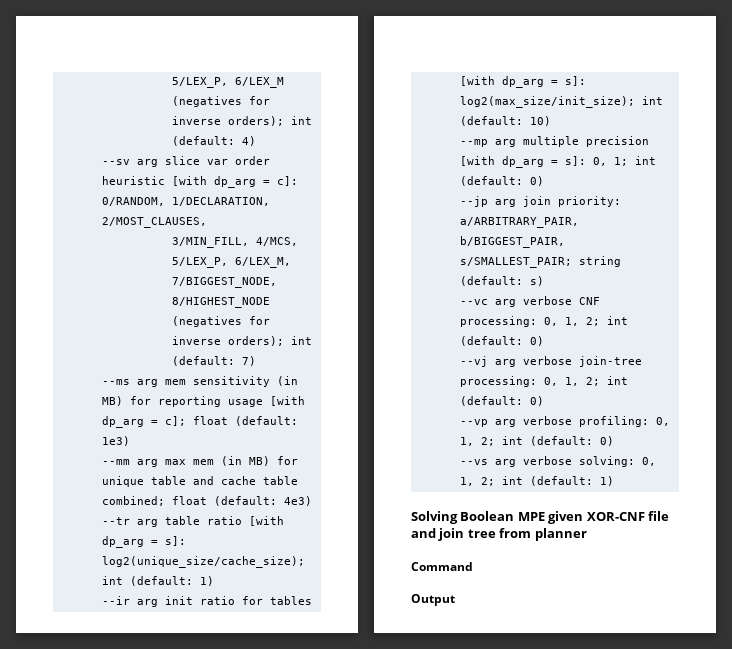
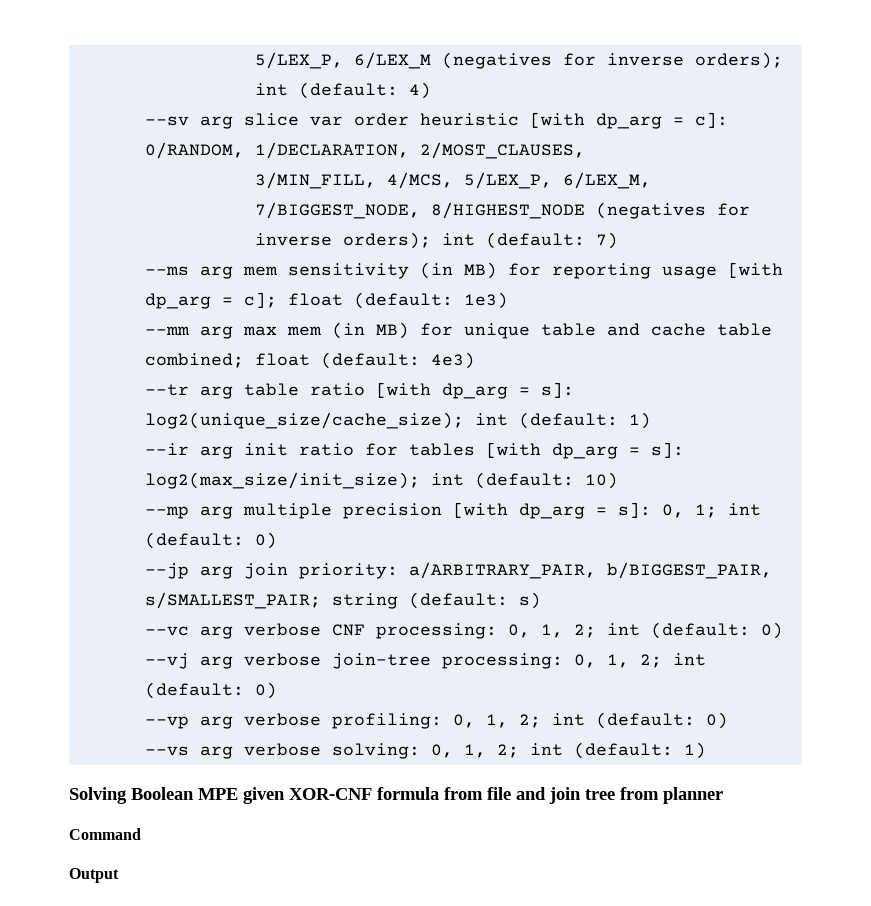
(645, 516) none -> [377,787,483,800] formula from

